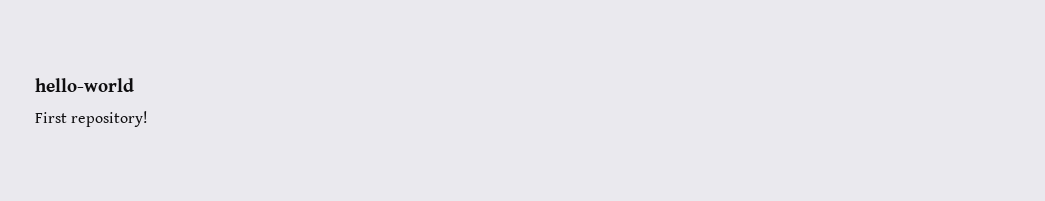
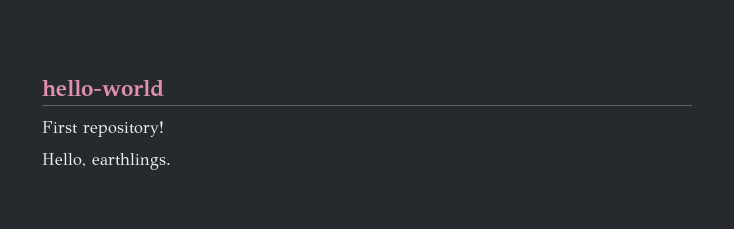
(149, 119) none -> [42,153,171,170] // Hello, earthlings.

